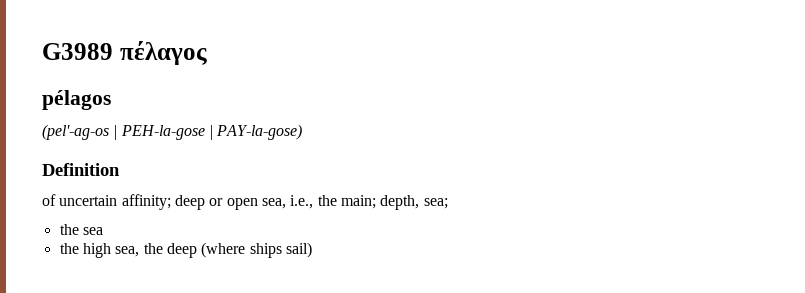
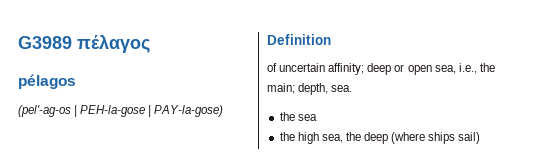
[423,198,448,209] sea; -> [331,85,353,92] sea.

